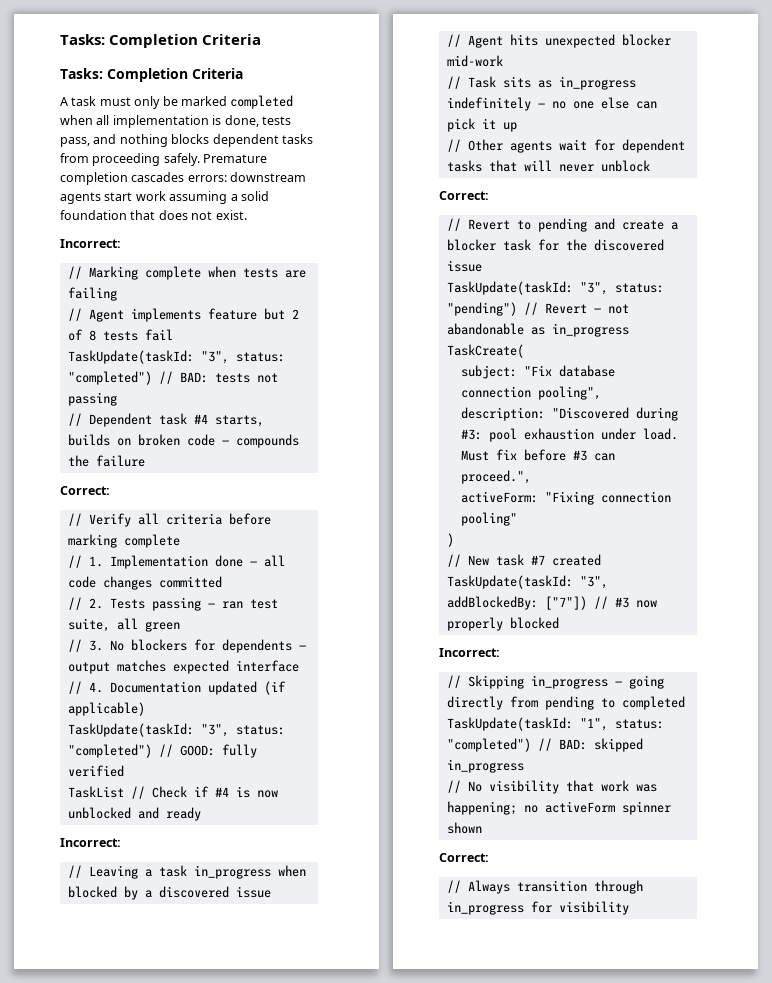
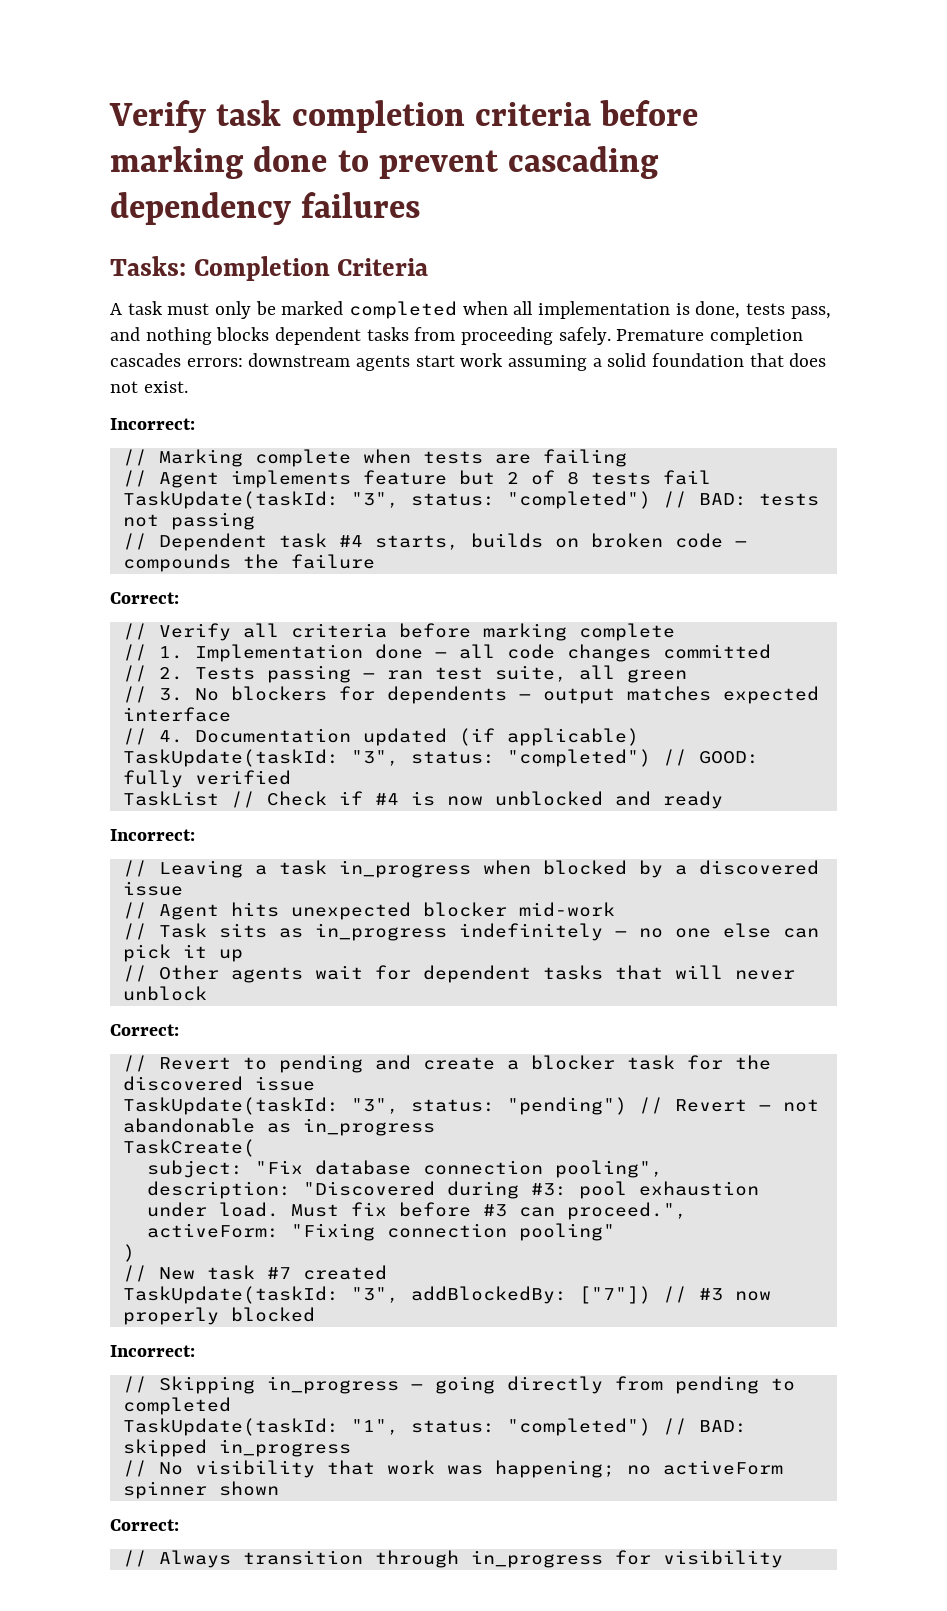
[60,34,262,48] Tasks: Completion Criteria -> [109,100,699,133] [110,146,660,179] [110,192,421,225] Verify task completion criteria before marking done to prevent cascading dependency failures

